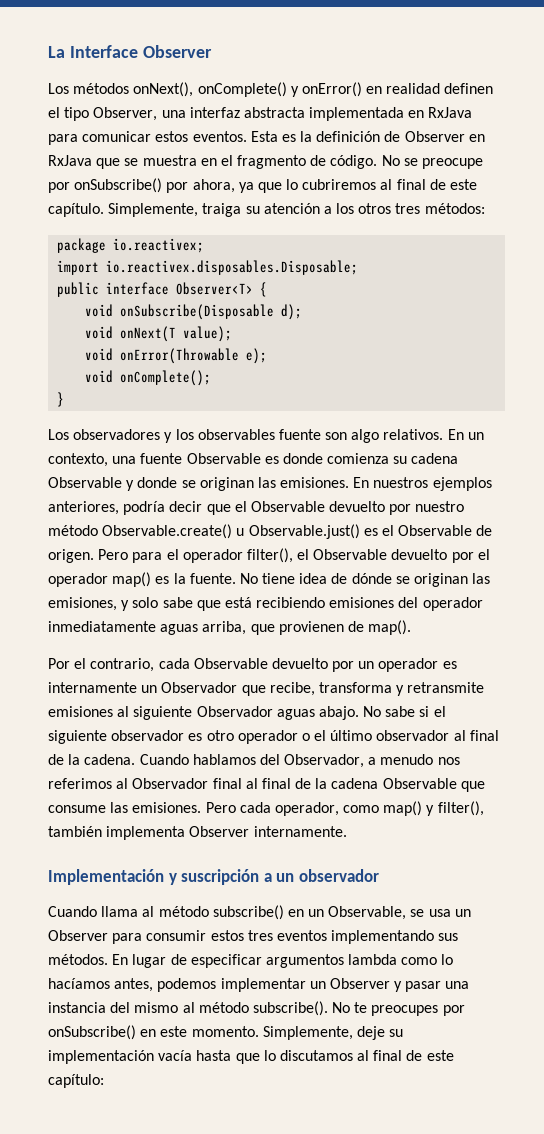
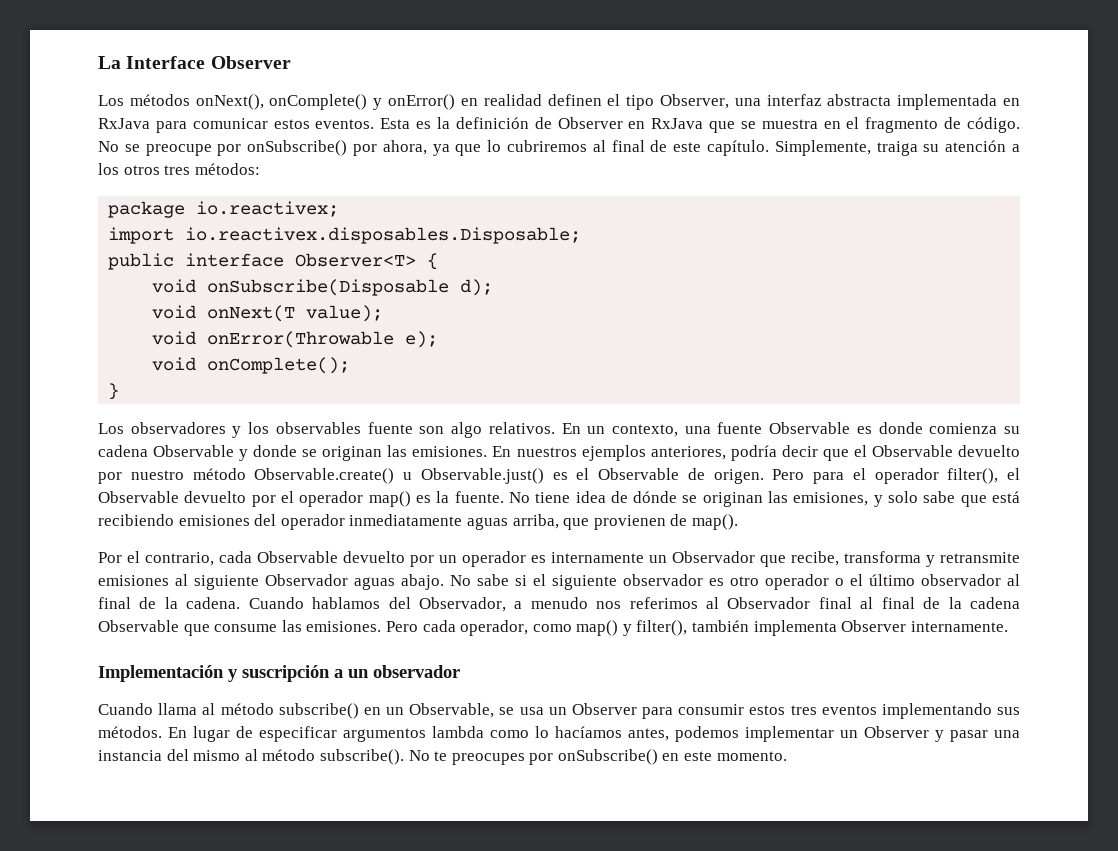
[262,1026,404,1040] [48,1050,454,1064] [48,1074,104,1088] Simplemente, deje su implementación vacía hasta que lo discutamos al final de este capítulo: -> (787, 756) none

